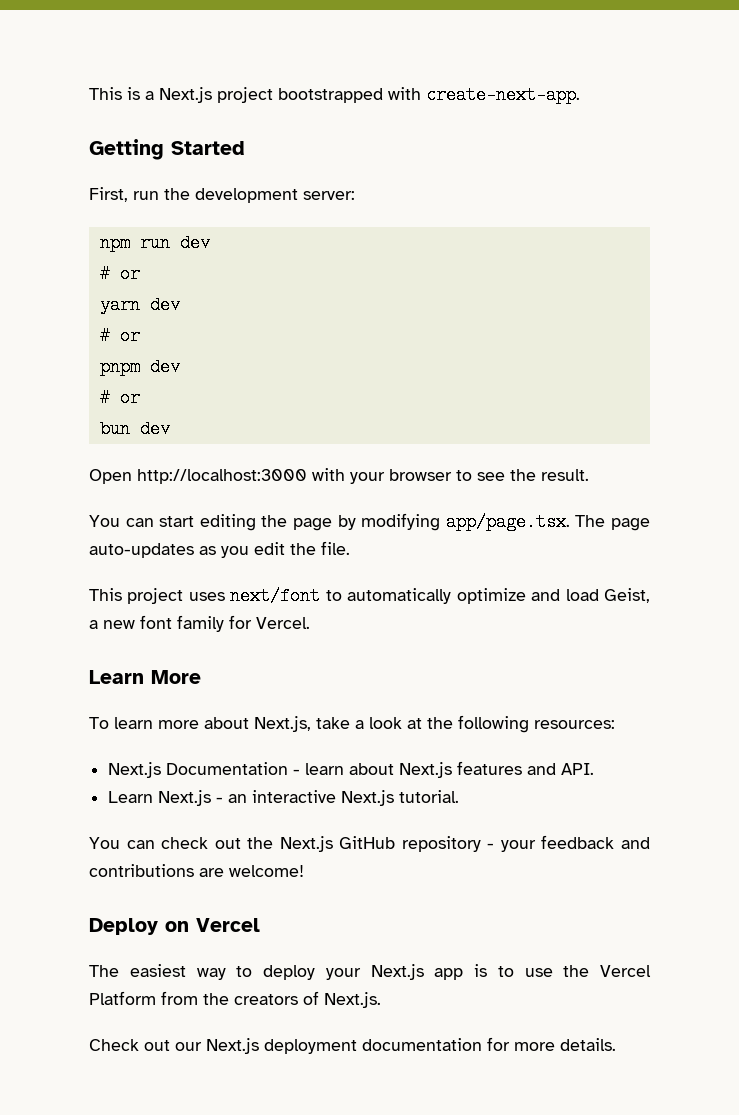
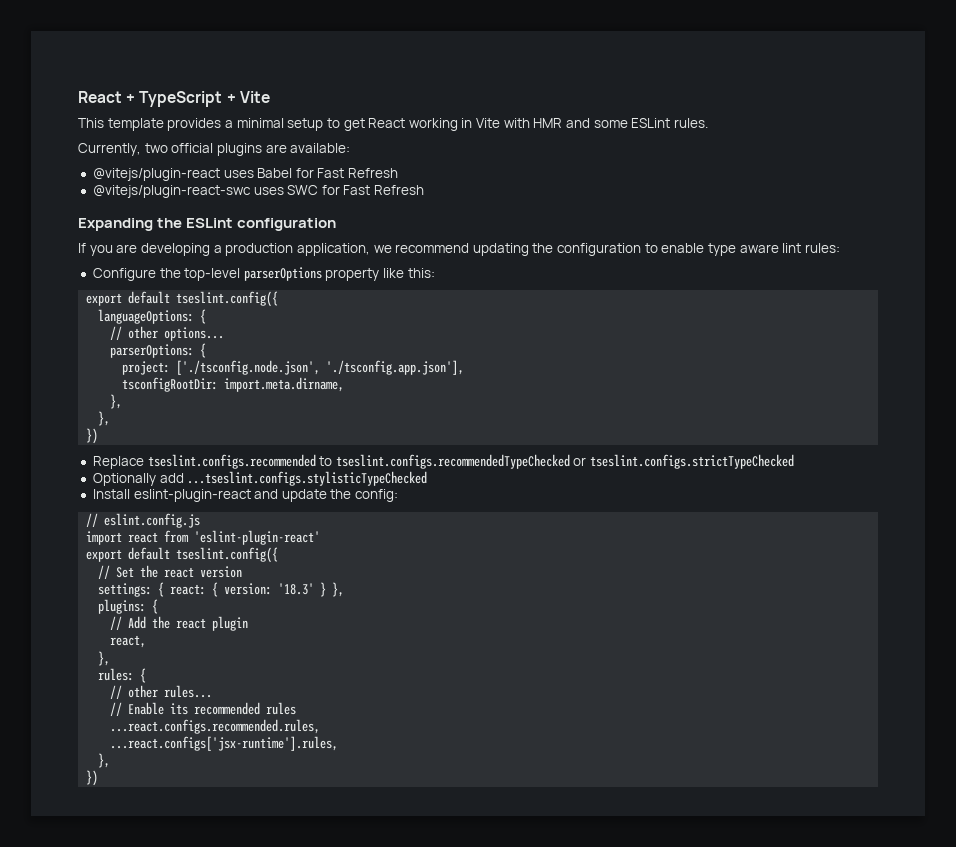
[89,86,580,104] [89,139,245,160] [89,187,355,203] [99,234,210,252] [99,265,140,283] [99,296,180,314] [99,327,140,345] [99,358,180,376] [99,389,140,407] [99,420,170,438] [89,468,589,484] [89,513,651,531] [89,541,350,558] [89,587,650,605] [89,615,310,632] [89,670,201,684] [89,715,615,733] [108,761,595,778] [108,790,460,806] [89,835,650,852] [89,864,304,877] [89,918,260,935] [89,964,651,980] [89,991,381,1008] [89,1037,616,1054] This is a Next.js project bootstrapped with create-next-app. // Getting Started // First, run the development server: // npm run dev // # or // yarn dev // # or // pnpm dev // # or // bun dev // Open http://localhost:3000 with your browser to see the result. // You can start editing the page by modifying app/page.tsx. The page auto-updates as you edit the file. // This project uses next/font to automatically optimize and load Geist, a new font family for Vercel. // Learn More // To learn more about Next.js, take a look at the following resources: // Next.js Documentation - learn about Next.js features and API. // Learn Next.js - an interactive Next.js tutorial. // You can check out the Next.js GitHub repository - your feedback and contributions are welcome! // Deploy on Vercel // The easiest way to deploy your Next.js app is to use the Vercel Platform from the creators of Next.js. // Check out our Next.js deployment documentation for more details. -> [78,91,270,107] [78,118,708,131] [78,143,351,156] [92,168,399,181] [92,185,425,198] [78,218,337,231] [78,243,840,256] [92,267,435,281] [86,291,279,307] [98,309,207,324] [110,326,225,341] [110,343,207,358] [122,360,465,375] [122,377,345,392] [110,394,123,409] [98,411,111,426] [86,428,99,444] [92,454,795,469] [92,471,428,486] [92,489,399,502] [86,513,201,528] [86,530,321,545] [86,547,279,563] [98,565,243,579] [98,582,345,597] [98,599,159,614] [110,616,249,631] [110,635,147,648] [98,651,111,666] [98,668,147,683] [110,685,213,699] [110,702,297,716] [110,719,321,734] [110,736,339,751] [98,753,111,768] [86,770,99,786] React + TypeScript + Vite // This template provides a minimal setup to get React working in Vite with HMR and some ESLint rules. // Currently, two official plugins are available: // @vitejs/plugin-react uses Babel for Fast Refresh // @vitejs/plugin-react-swc uses SWC for Fast Refresh // Expanding the ESLint configuration // If you are developing a production application, we recommend updating the configuration to enable type aware lint rules: // Configure the top-level parserOptions property like this: // export default tseslint.config({ // languageOptions: { // // other options... // parserOptions: { // project: ['./tsconfig.node.json', './tsconfig.app.json'], // tsconfigRootDir: import.meta.dirname, // }, // }, // }) // Replace tseslint.configs.recommended to tseslint.configs.recommendedTypeChecked or tseslint.configs.strictTypeChecked // Optionally add ...tseslint.configs.stylisticTypeChecked // Install eslint-plugin-react and update the config: // // eslint.config.js // import react from 'eslint-plugin-react' // export default tseslint.config({ // // Set the react version // settings: { react: { version: '18.3' } }, // plugins: { // // Add the react plugin // react, // }, // rules: { // // other rules... // // Enable its recommended rules // ...react.configs.recommended.rules, // ...react.configs['jsx-runtime'].rules, // }, // })

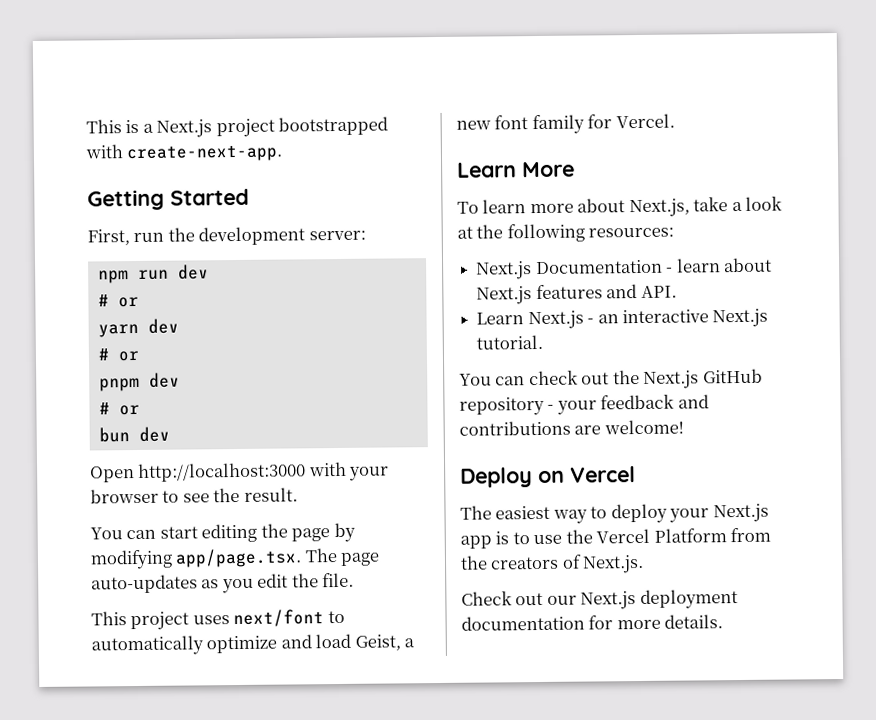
[78,91,270,107] [78,118,708,131] [78,143,351,156] [92,168,399,181] [92,185,425,198] [78,218,337,231] [78,243,840,256] [92,267,435,281] [86,291,279,307] [98,309,207,324] [110,326,225,341] [110,343,207,358] [122,360,465,375] [122,377,345,392] [110,394,123,409] [98,411,111,426] [86,428,99,444] [92,454,795,469] [92,471,428,486] [92,489,399,502] [86,513,201,528] [86,530,321,545] [86,547,279,563] [98,565,243,579] [98,582,345,597] [98,599,159,614] [110,616,249,631] [110,635,147,648] [98,651,111,666] [98,668,147,683] [110,685,213,699] [110,702,297,716] [110,719,321,734] [110,736,339,751] [98,753,111,768] [86,770,99,786] React + TypeScript + Vite // This template provides a minimal setup to get React working in Vite with HMR and some ESLint rules. // Currently, two official plugins are available: // @vitejs/plugin-react uses Babel for Fast Refresh // @vitejs/plugin-react-swc uses SWC for Fast Refresh // Expanding the ESLint configuration // If you are developing a production application, we recommend updating the configuration to enable type aware lint rules: // Configure the top-level parserOptions property like this: // export default tseslint.config({ // languageOptions: { // // other options... // parserOptions: { // project: ['./tsconfig.node.json', './tsconfig.app.json'], // tsconfigRootDir: import.meta.dirname, // }, // }, // }) // Replace tseslint.configs.recommended to tseslint.configs.recommendedTypeChecked or tseslint.configs.strictTypeChecked // Optionally add ...tseslint.configs.stylisticTypeChecked // Install eslint-plugin-react and update the config: // // eslint.config.js // import react from 'eslint-plugin-react' // export default tseslint.config({ // // Set the react version // settings: { react: { version: '18.3' } }, // plugins: { // // Add the react plugin // react, // }, // rules: { // // other rules... // // Enable its recommended rules // ...react.configs.recommended.rules, // ...react.configs['jsx-runtime'].rules, // }, // }) -> [86,116,389,138] [85,144,284,163] [87,188,249,211] [87,226,366,246] [97,264,209,284] [97,294,139,308] [97,318,179,338] [97,348,139,362] [98,372,180,392] [98,402,140,416] [98,426,170,443] [90,461,390,483] [90,487,298,504] [90,522,356,543] [90,548,381,570] [91,572,355,594] [91,609,345,631] [91,633,416,656] [456,113,675,135] [457,161,575,178] [457,196,783,218] [457,223,675,243] [476,257,772,280] [476,284,677,305] [476,308,769,330] [476,334,544,350] [459,368,763,389] [459,394,709,416] [459,419,684,436] [460,466,636,488] [460,503,769,524] [460,527,772,549] [460,554,645,574] [461,589,738,610] [461,614,724,631] This is a Next.js project bootstrapped with create-next-app. // Getting Started // First, run the development server: // npm run dev // # or // yarn dev // # or // pnpm dev // # or // bun dev // Open http://localhost:3000 with your browser to see the result. // You can start editing the page by modifying app/page.tsx. The page auto-updates as you edit the file. // This project uses next/font to automatically optimize and load Geist, a new font family for Vercel. // Learn More // To learn more about Next.js, take a look at the following resources: // Next.js Documentation - learn about Next.js features and API. // Learn Next.js - an interactive Next.js tutorial. // You can check out the Next.js GitHub repository - your feedback and contributions are welcome! // Deploy on Vercel // The easiest way to deploy your Next.js app is to use the Vercel Platform from the creators of Next.js. // Check out our Next.js deployment documentation for more details.

